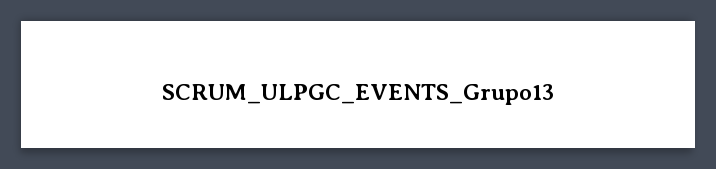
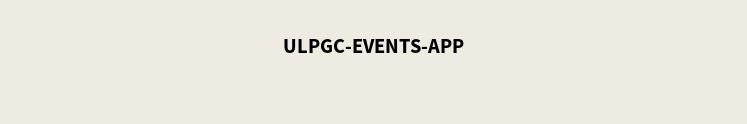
[162,84,554,105] SCRUM_ULPGC_EVENTS_Grupo13 -> [283,39,464,53] ULPGC-EVENTS-APP

